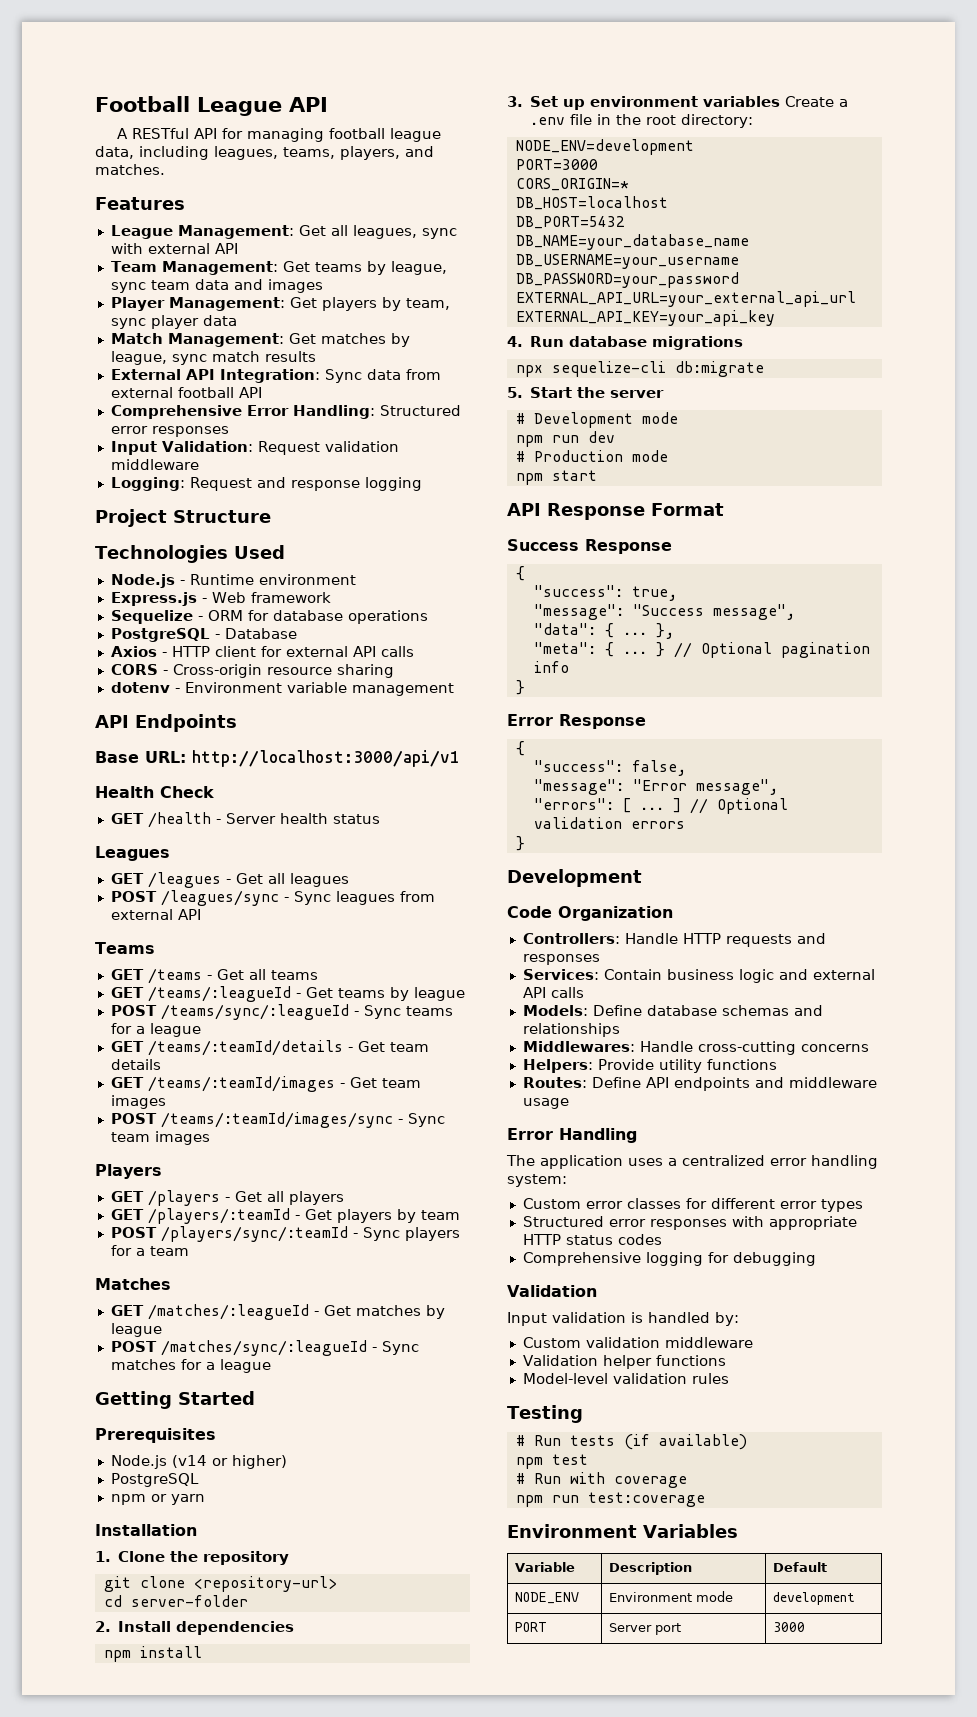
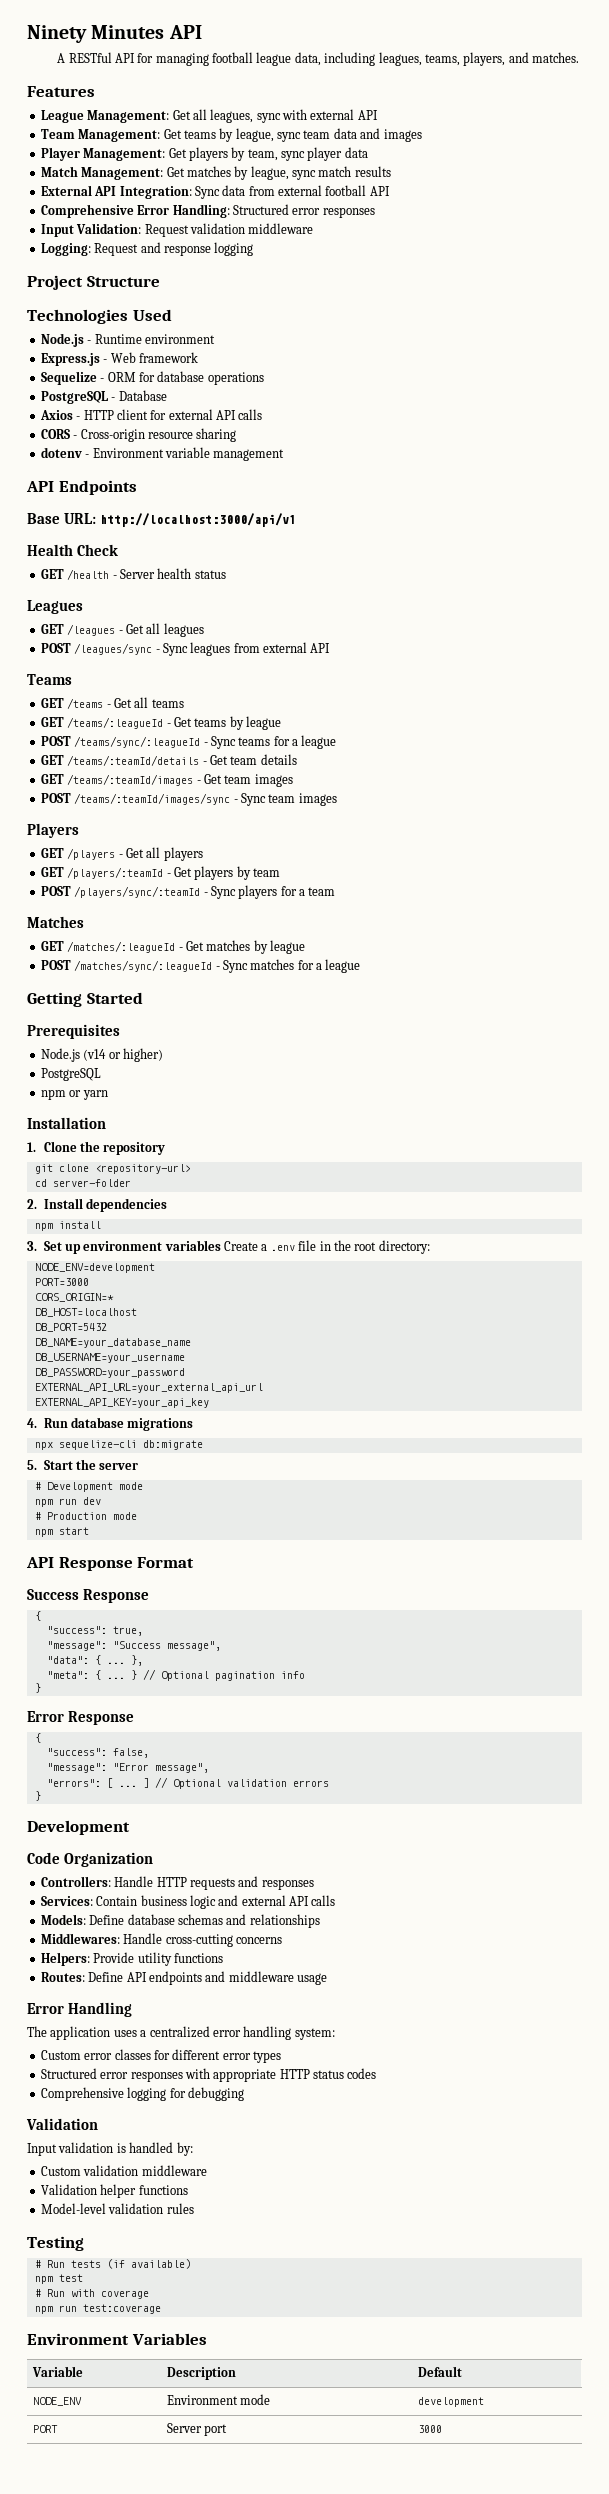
[95,96,282,116] Football League -> [27,25,165,43] Ninety Minutes

